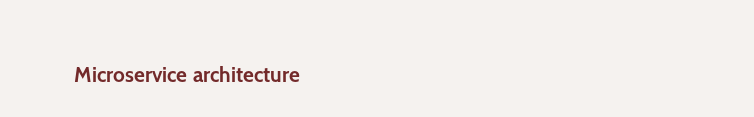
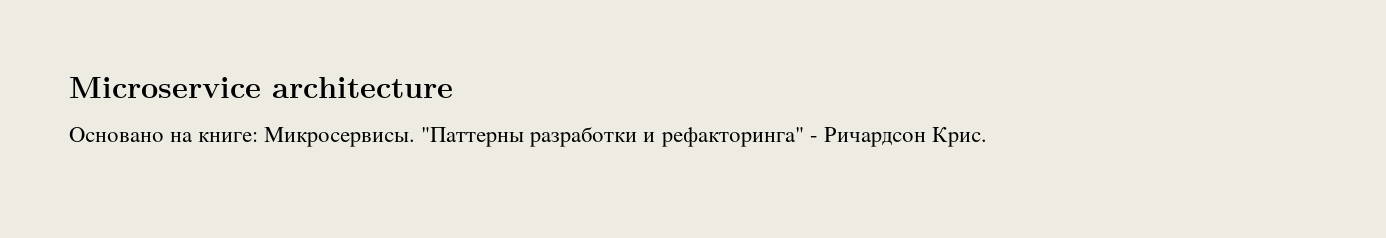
(300, 74) none -> [69,126,987,147] // Основано на книге: Микросервисы. "Паттерны разработки и рефакторинга" - Ричардсон Крис.

